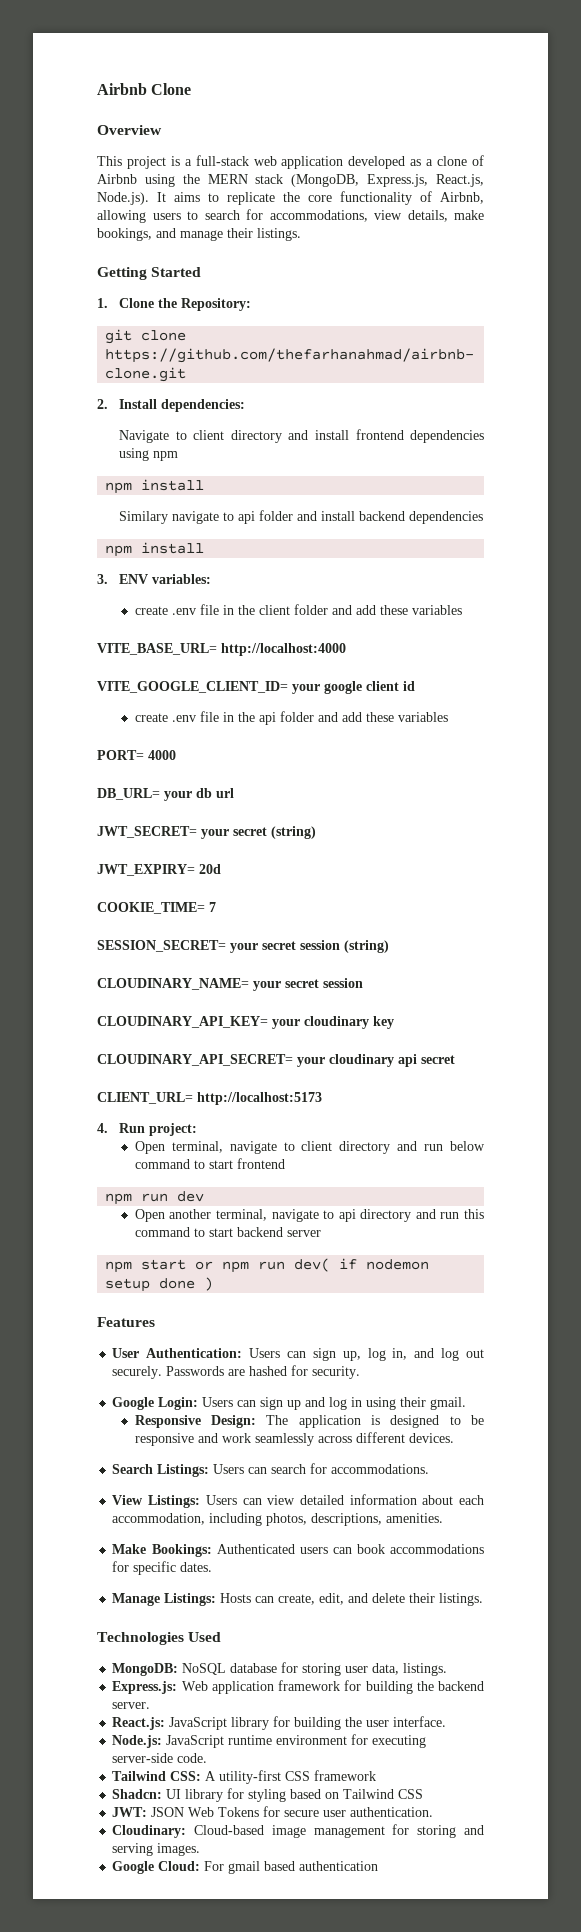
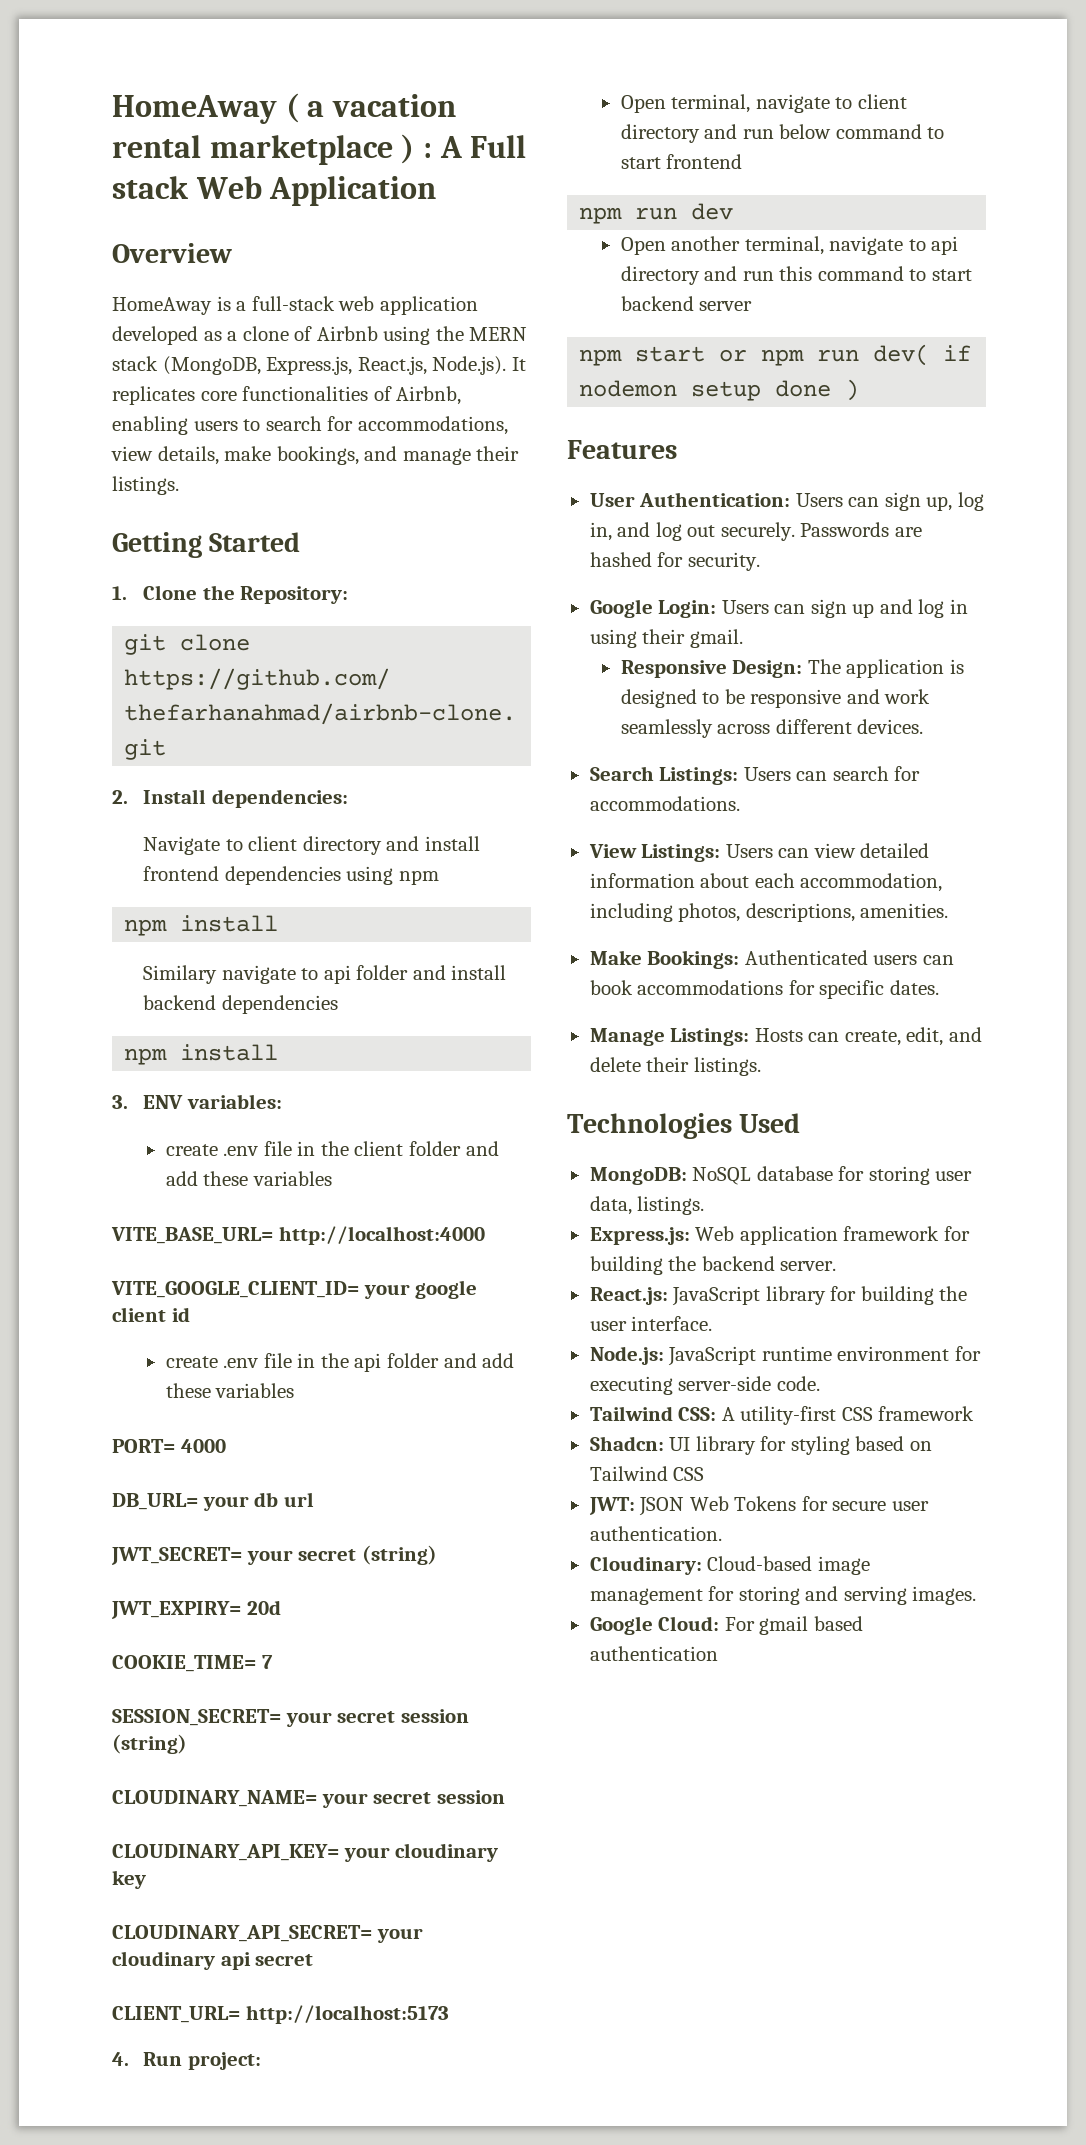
[97,83,192,95] Airbnb Clone -> [112,93,456,124] [112,134,527,165] [112,176,437,206] HomeAway ( a vacation rental marketplace ) : A Full stack Web Application
[97,156,166,169] This project -> [112,297,212,315] HomeAway
[174,191,412,205] aims to replicate the core functionality -> [112,386,369,405] replicates core functionalities
[97,210,146,223] allowing -> [112,416,188,435] enabling

